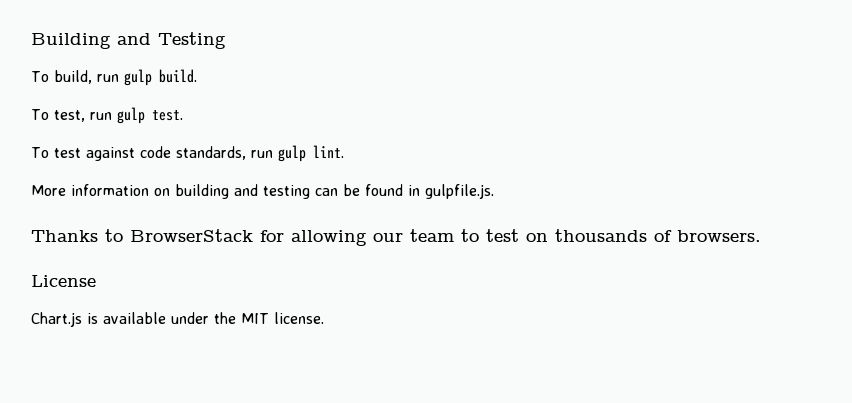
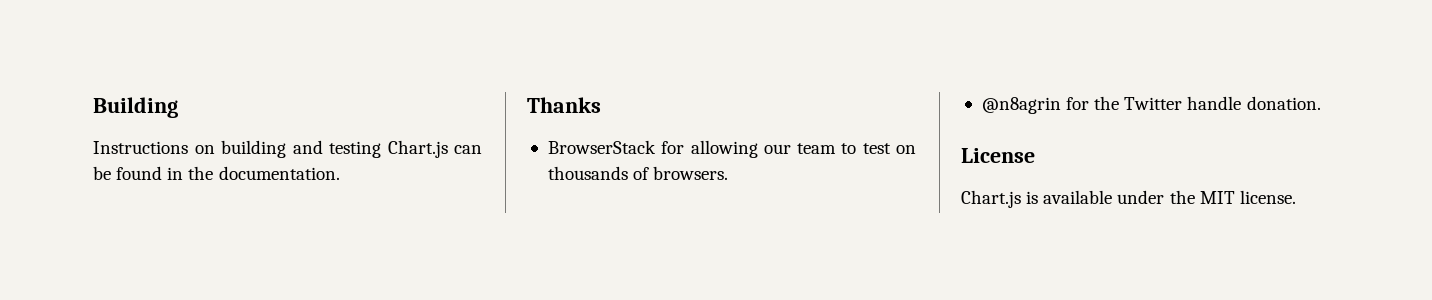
[117,32,226,49] [31,69,197,86] [31,107,183,124] [31,145,344,162] [31,184,149,196] and Testing // To build, run gulp build. // To test, run gulp test. // To test against code standards, run gulp lint. // More information -> [93,141,188,154] // Instructions
(310, 192) none -> [387,140,448,158] Chart.js
[425,184,494,199] gulpfile.js. -> [188,166,340,180] the documentation.
[105,229,123,242] to -> (601, 105) //
(761, 236) none -> [981,96,1321,114] // @n8agrin for the Twitter handle donation.

